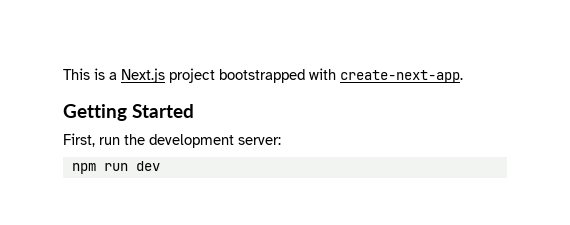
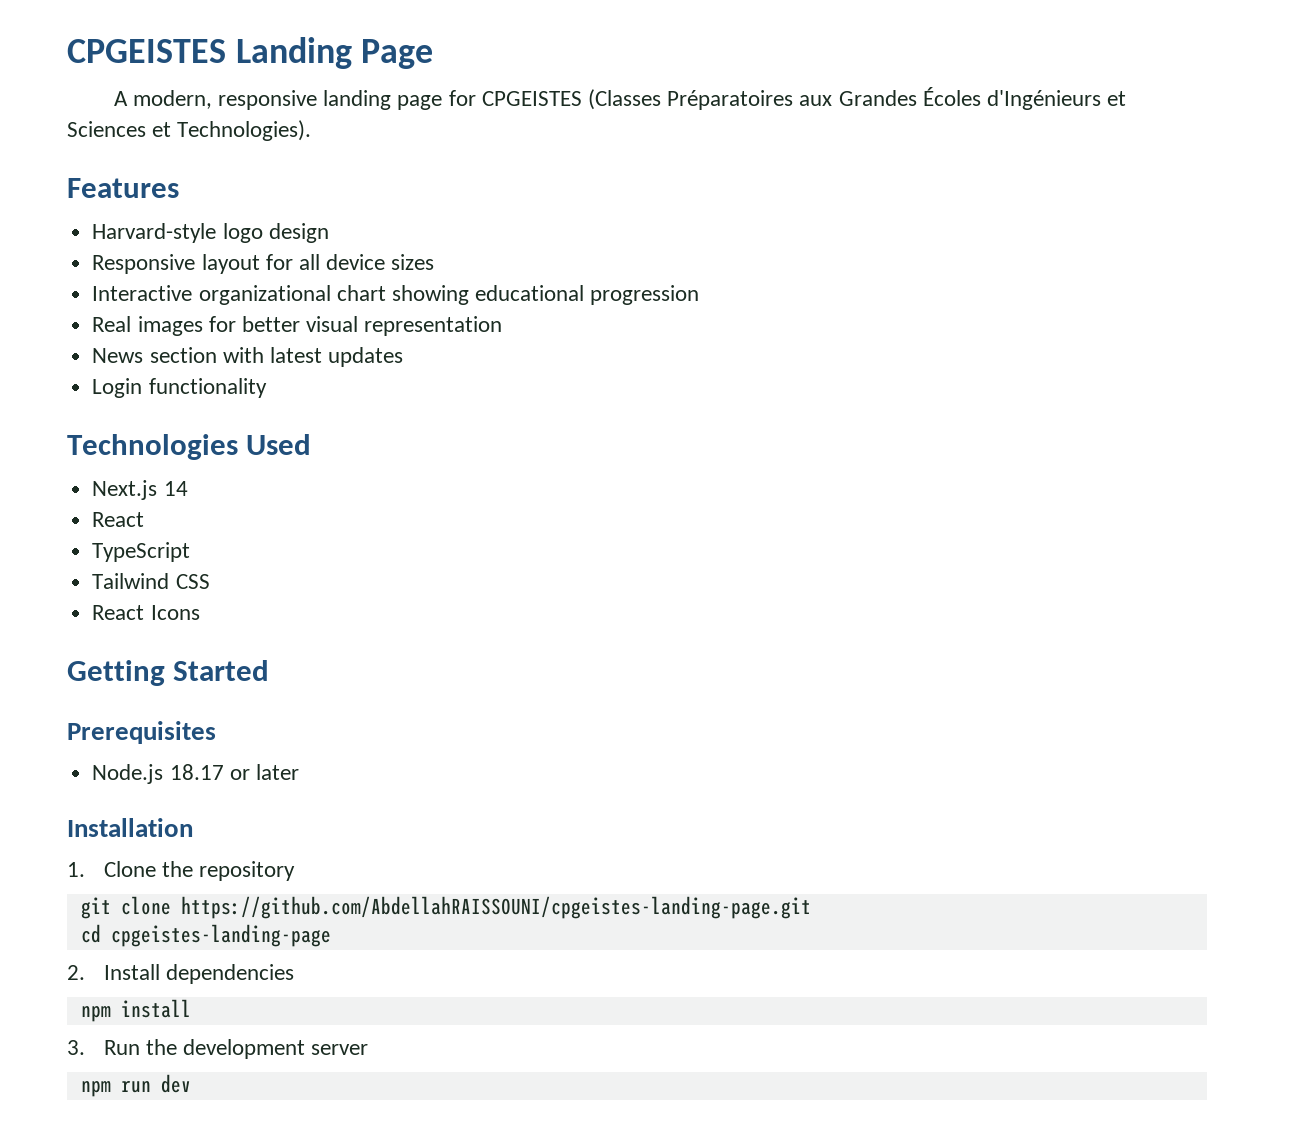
[63,68,463,83] [63,104,194,121] [63,133,120,147] This is a Next.js project bootstrapped with create-next-app. // Getting Started // First, run -> [67,37,434,69] [113,87,1127,110] [67,120,312,141] [67,178,179,198] [92,223,329,243] [92,254,435,274] [92,285,700,305] [92,316,503,336] [92,347,404,367] [92,378,267,398] [67,434,312,460] [92,480,188,500] [92,512,145,527] [92,542,191,562] [92,573,210,589] [92,605,200,620] [67,660,270,686] [67,721,216,744] [92,764,299,784] [67,818,193,837] [67,861,296,881] [80,896,811,919] [80,924,331,947] [67,964,295,984] [80,999,191,1022] [67,1040,140,1055] CPGEISTES Landing Page // A modern, responsive landing page for CPGEISTES (Classes Préparatoires aux Grandes Écoles d'Ingénieurs et Sciences et Technologies). // Features // Harvard-style logo design // Responsive layout for all device sizes // Interactive organizational chart showing educational progression // Real images for better visual representation // News section with latest updates // Login functionality // Technologies Used // Next.js 14 // React // TypeScript // Tailwind CSS // React Icons // Getting Started // Prerequisites // Node.js 18.17 or later // Installation // 1. Clone the repository // git clone https://github.com/AbdellahRAISSOUNI/cpgeistes-landing-page.git // cd cpgeistes-landing-page // 2. Install dependencies // npm install // 3. Run
[238,137,281,145] server: -> [311,1044,369,1055] server

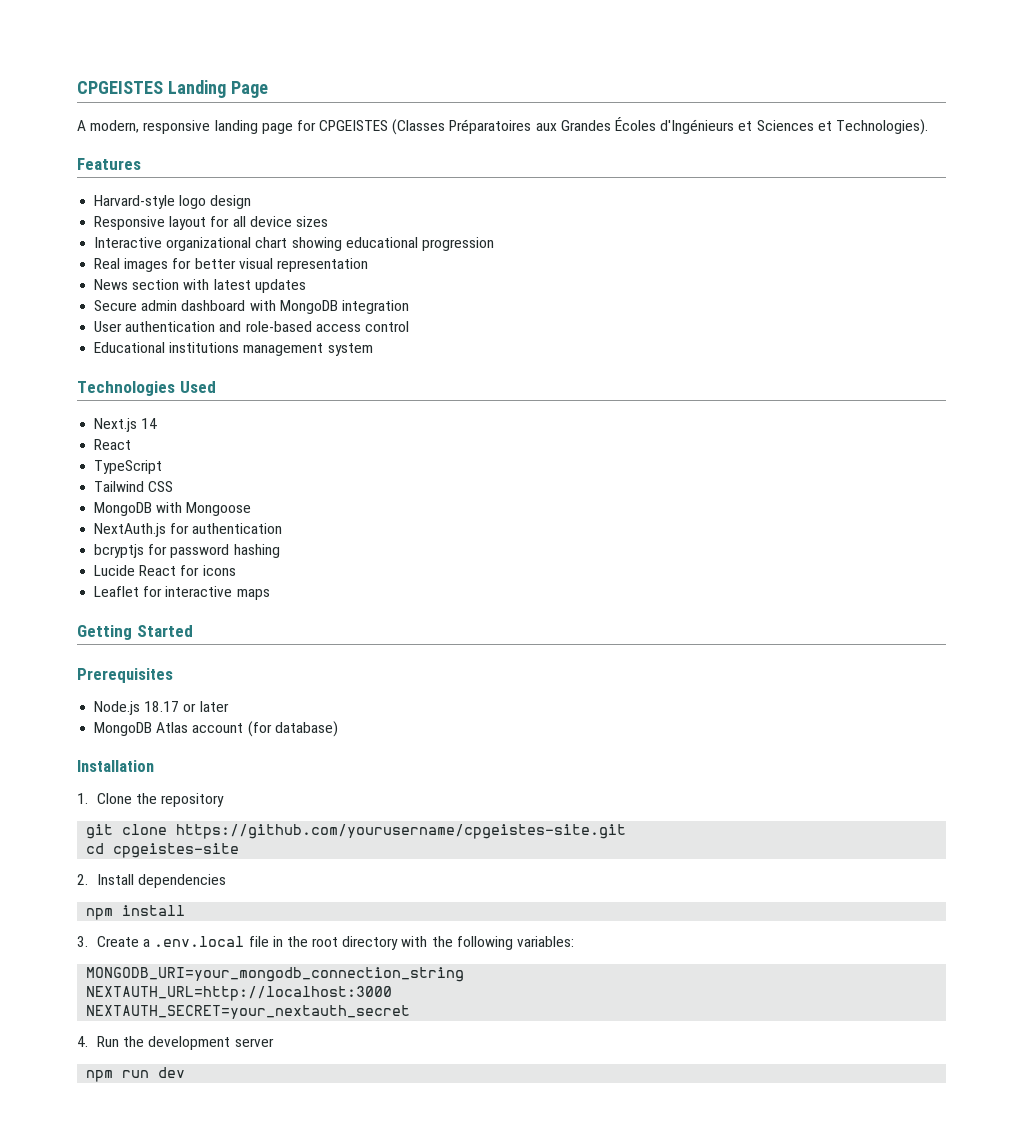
[92,378,267,398] Login functionality -> [94,300,409,314] [94,321,409,332] [94,342,373,356] Secure admin dashboard with MongoDB integration // User authentication and role-based access control // Educational institutions management system
[92,605,200,620] React Icons -> [94,502,252,516] [94,523,283,537] [94,544,280,558] [94,565,236,576] [94,586,270,600] MongoDB with Mongoose // NextAuth.js for authentication // bcryptjs for password hashing // Lucide React for icons // Leaflet for interactive maps
(299, 772) none -> [94,721,338,737] // MongoDB Atlas account (for database)
[180,896,811,919] https://github.com/AbdellahRAISSOUNI/cpgeistes-landing-page.git -> [176,824,627,839] https://github.com/yourusername/cpgeistes-site.git
[110,924,331,947] cpgeistes-landing-page -> [113,843,240,858] cpgeistes-site
(85, 1047) none -> [96,936,574,950] [86,967,465,982] [86,986,393,1001] [86,1005,411,1019] [77,1036,88,1047] Create a .env.local file in the root directory with the following variables: // MONGODB_URI=your_mongodb_connection_string // NEXTAUTH_URL=http://localhost:3000 // NEXTAUTH_SECRET=your_nextauth_secret // 4.

